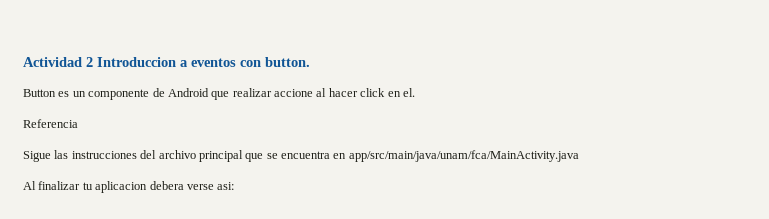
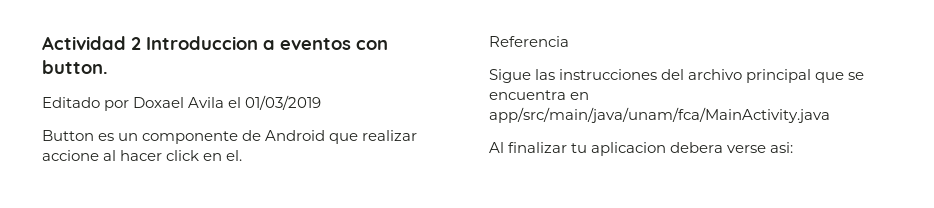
(310, 62) none -> [42,95,322,111] // Editado por Doxael Avila el 01/03/2019

